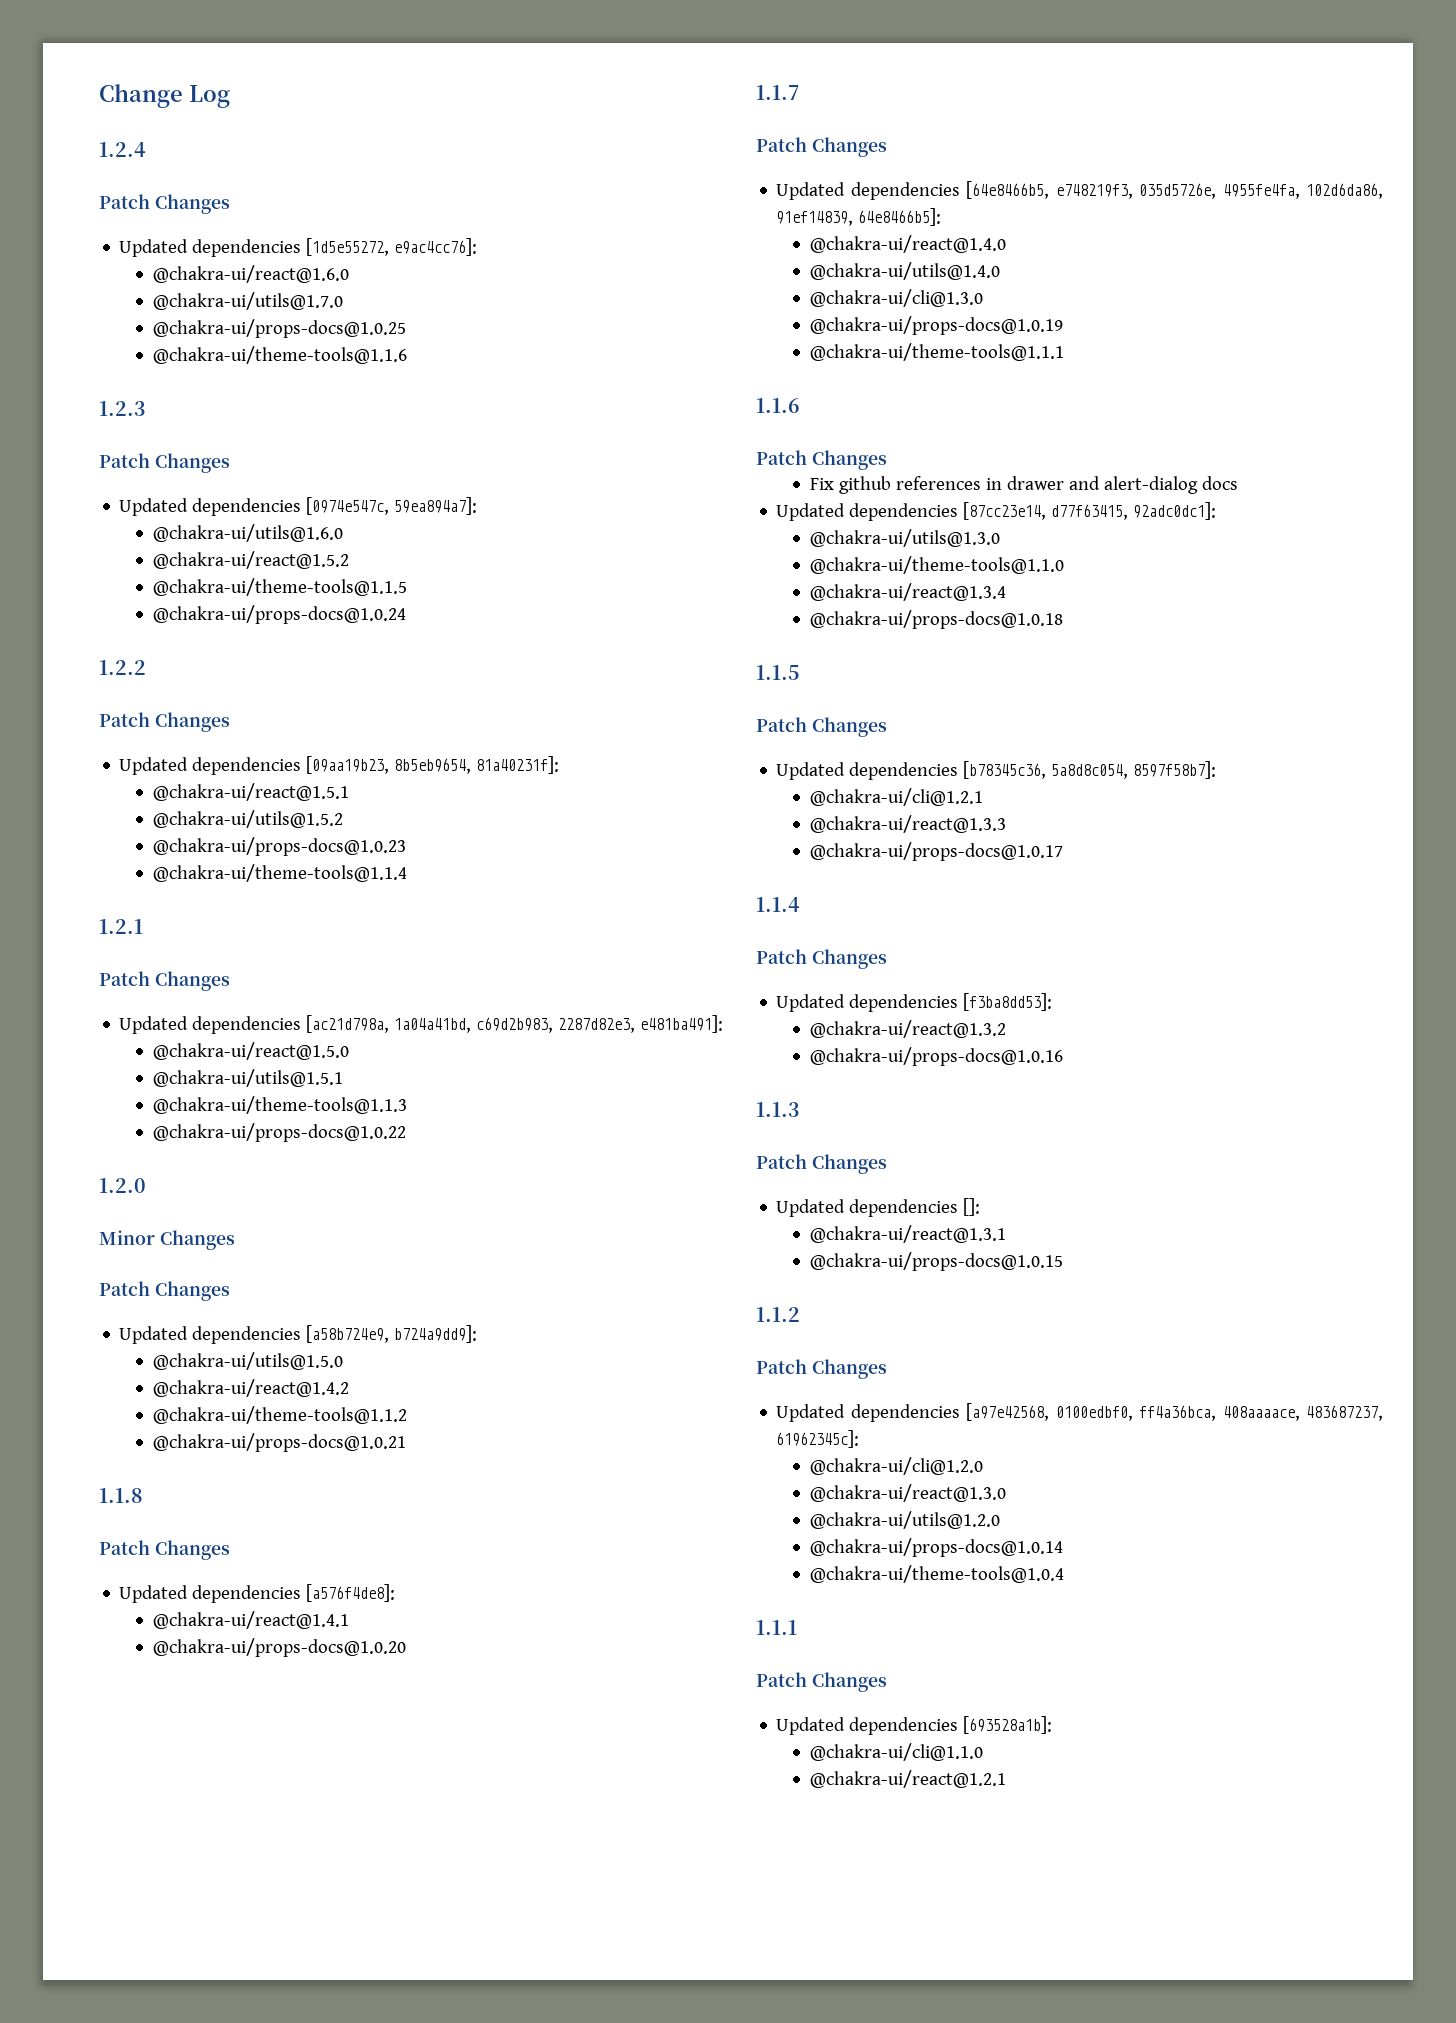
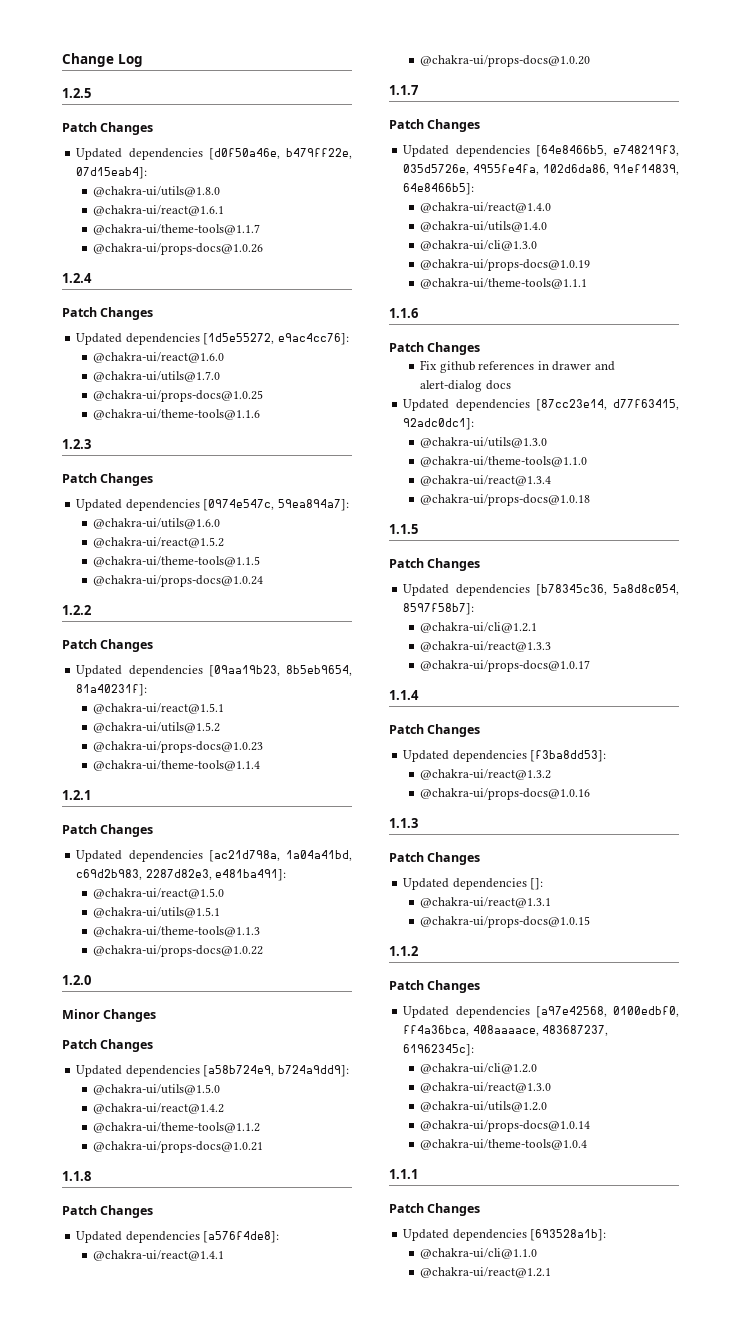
(230, 96) none -> [62,88,91,98] [62,122,154,135] [76,148,352,160] [76,167,148,179] [93,186,221,197] [93,205,225,216] [93,224,261,235] [93,243,264,255] // 1.2.5 // Patch Changes // Updated dependencies [d0f50a46e, b479ff22e, 07d15eab4]: // @chakra-ui/utils@1.8.0 // @chakra-ui/react@1.6.1 // @chakra-ui/theme-tools@1.1.7 // @chakra-ui/props-docs@1.0.26

